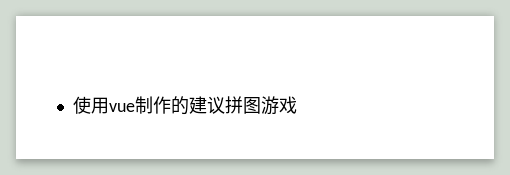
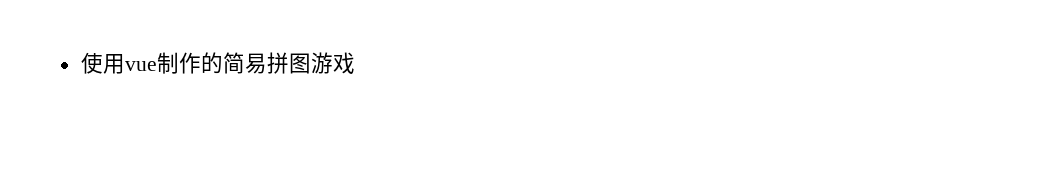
[188,96,225,114] 建议 -> [222,52,267,74] 简易

